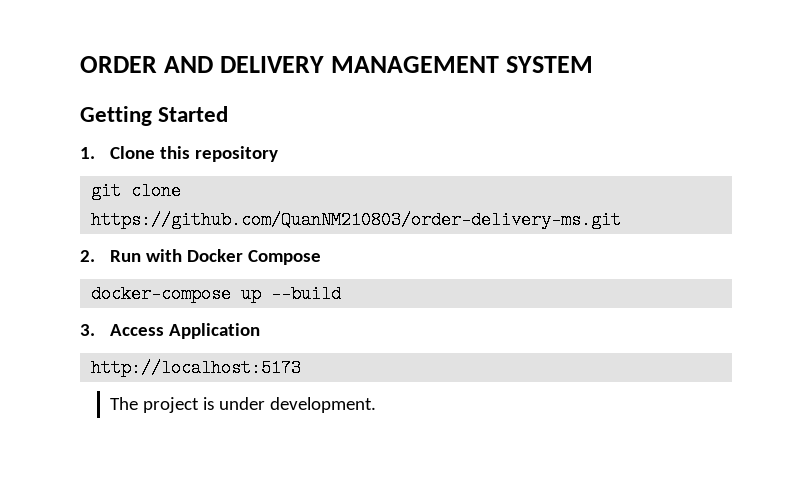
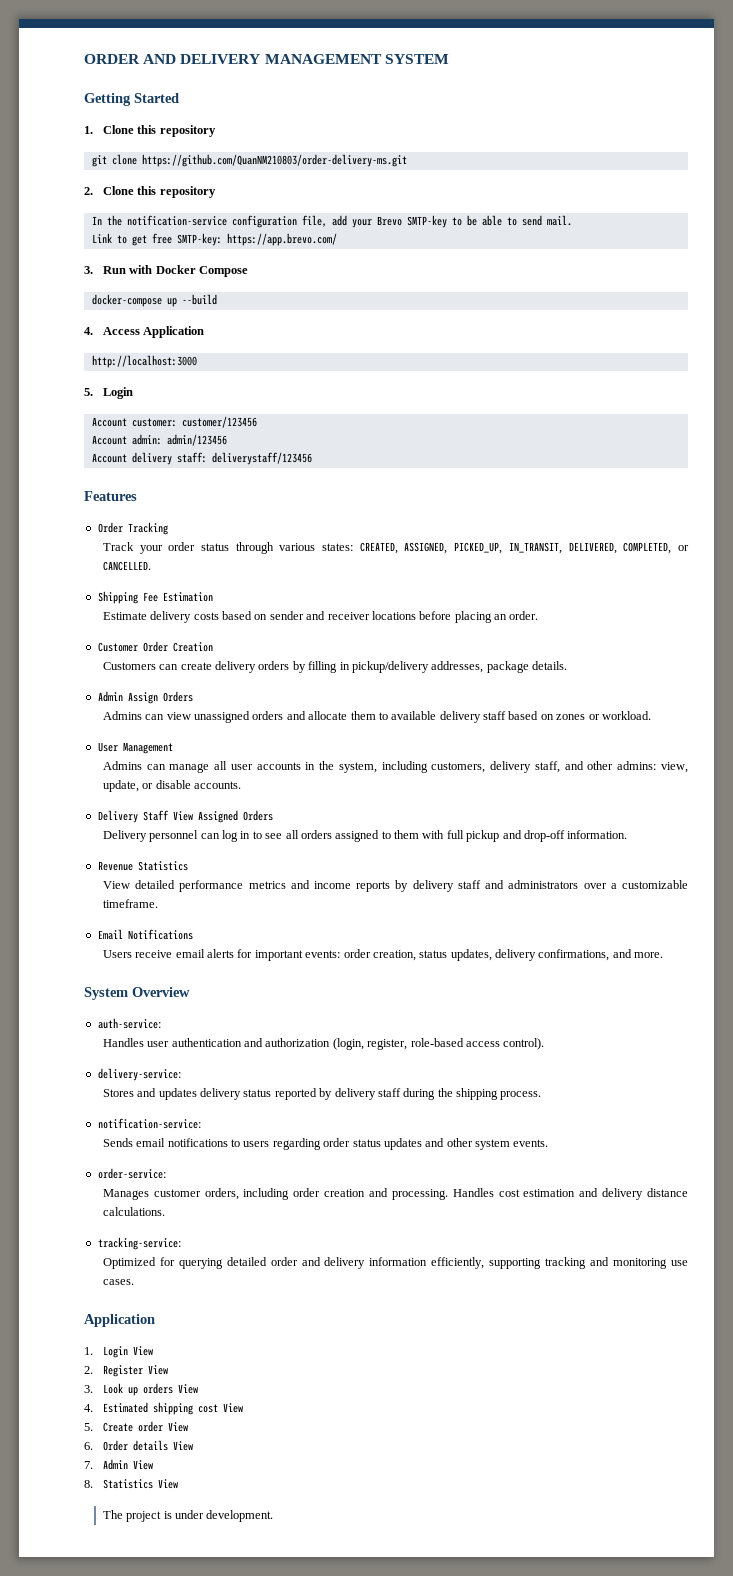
(95, 256) none -> [102,186,216,198] [91,215,572,228] [91,233,337,246] [84,266,93,274] Clone this repository // In the notification-service configuration file, add your Brevo SMTP-key to be able to send mail. // Link to get free SMTP-key: https://app.brevo.com/ // 3.
[80,324,95,336] 3. -> [84,327,93,335] 4.
[91,359,302,377] http://localhost:5173 -> [91,355,197,368] [84,387,133,399] [91,416,257,428] [91,434,227,446] [91,452,312,465] [84,491,137,501] [97,522,168,535] [102,542,690,554] [102,561,151,571] [97,591,213,604] [102,611,539,623] [97,641,213,652] [102,661,568,673] [97,691,193,704] [102,711,651,723] [97,742,173,754] [102,761,688,773] [102,780,242,792] [97,810,273,823] [102,830,628,842] [97,861,188,871] [102,880,689,892] [102,899,158,908] [97,929,193,940] [102,949,664,961] [84,987,190,1000] [97,1018,161,1029] [102,1038,545,1050] [97,1068,181,1081] [102,1088,542,1100] [97,1118,201,1129] [102,1138,549,1150] [97,1168,166,1179] [102,1188,688,1200] [102,1207,165,1216] [97,1237,181,1250] [102,1257,688,1269] [102,1279,134,1285] [84,1314,155,1327] [84,1346,153,1358] [84,1365,168,1377] [84,1383,198,1396] [84,1402,243,1415] [84,1421,188,1432] [84,1440,193,1451] [84,1459,153,1470] [84,1479,178,1489] http://localhost:3000 // 5. Login // Account customer: customer/123456 // Account admin: admin/123456 // Account delivery staff: deliverystaff/123456 // Features // Order Tracking // Track your order status through various states: CREATED, ASSIGNED, PICKED_UP, IN_TRANSIT, DELIVERED, COMPLETED, or CANCELLED. // Shipping Fee Estimation // Estimate delivery costs based on sender and receiver locations before placing an order. // Customer Order Creation // Customers can create delivery orders by filling in pickup/delivery addresses, package details. // Admin Assign Orders // Admins can view unassigned orders and allocate them to available delivery staff based on zones or workload. // User Management // Admins can manage all user accounts in the system, including customers, delivery staff, and other admins: view, update, or disable accounts. // Delivery Staff View Assigned Orders // Delivery personnel can log in to see all orders assigned to them with full pickup and drop-off information. // Revenue Statistics // View detailed performance metrics and income reports by delivery staff and administrators over a customizable timeframe. // Email Notifications // Users receive email alerts for important events: order creation, status updates, delivery confirmations, and more. // System Overview // auth-service: // Handles user authentication and authorization (login, register, role-based access control). // delivery-service: // Stores and updates delivery status reported by delivery staff during the shipping process. // notification-service: // Sends email notifications to users regarding order status updates and other system events. // order-service: // Manages customer orders, including order creation and processing. Handles cost estimation and delivery distance calculations. // tracking-service: // Optimized for querying detailed order and delivery information efficiently, supporting tracking and monitoring use cases. // Application // 1. Login View // 2. Register View // 3. Look up orders View // 4. Estimated shipping cost View // 5. Create order View // 6. Order details View // 7. Admin View // 8. Statistics View

